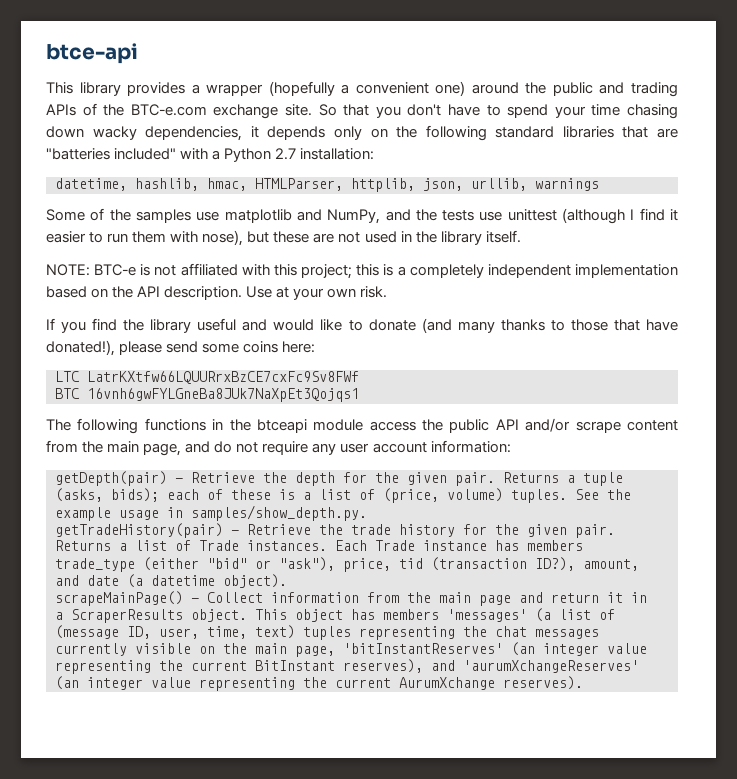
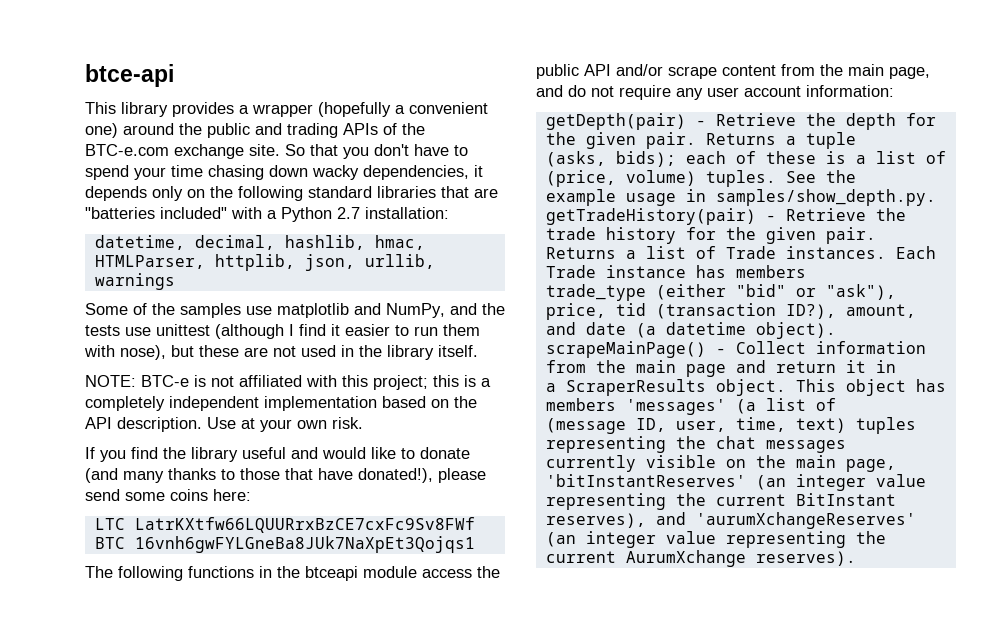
(127, 184) none -> [194,235,275,250] decimal,

